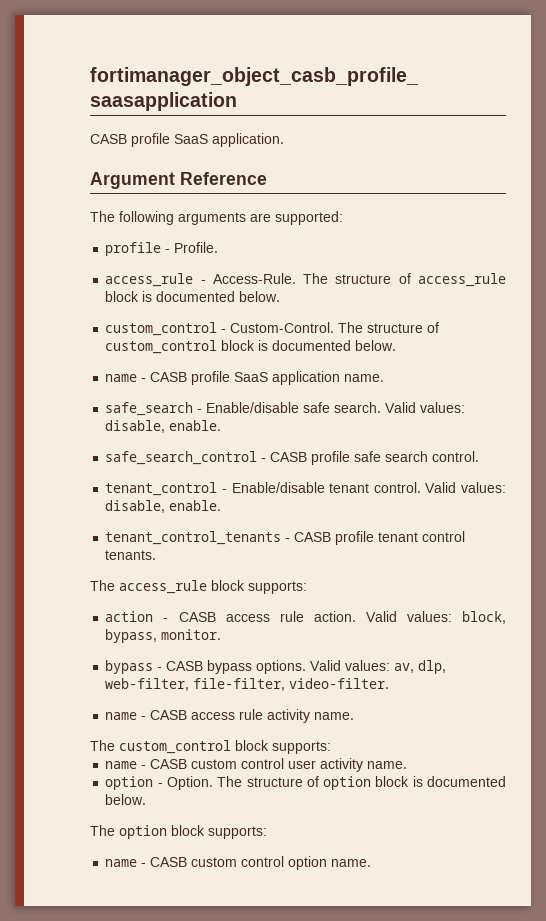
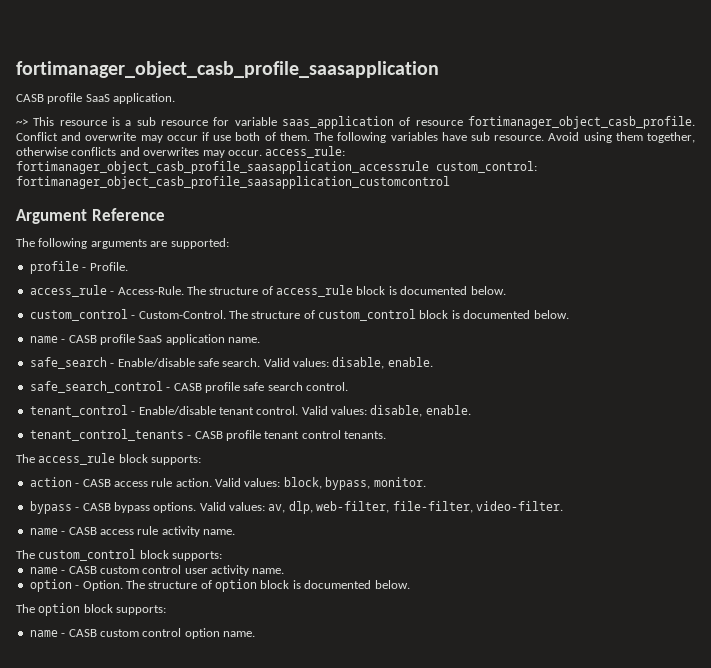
(284, 140) none -> [16,116,695,129] [16,132,696,143] [16,146,346,158] [16,161,537,174] [16,176,450,189] // ~> This resource is a sub resource for variable saas_application of resource fortimanager_object_casb_profile. Conflict and overwrite may occur if use both of them. The following variables have sub resource. Avoid using them together, otherwise conflicts and overwrites may occur. access_rule: fortimanager_object_casb_profile_saasapplication_accessrule custom_control: fortimanager_object_casb_profile_saasapplication_customcontrol

